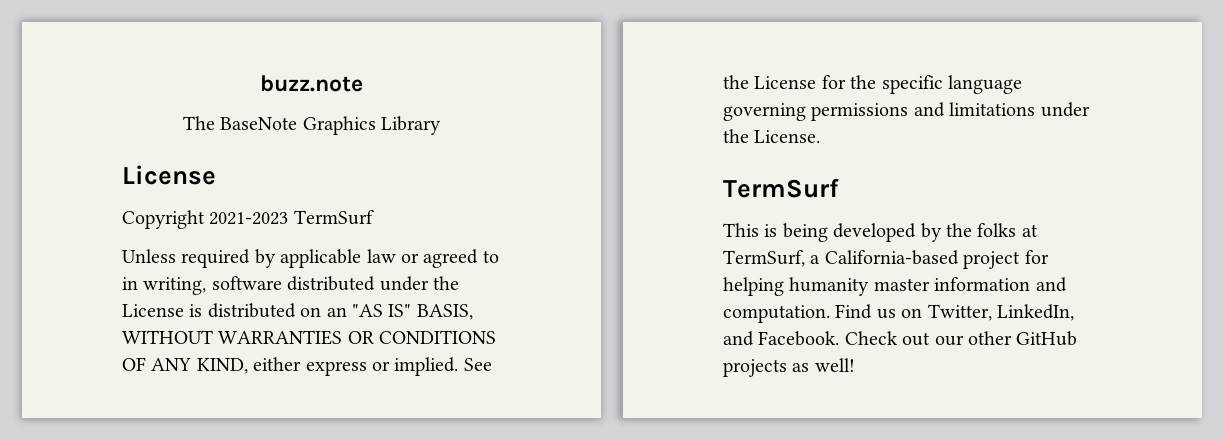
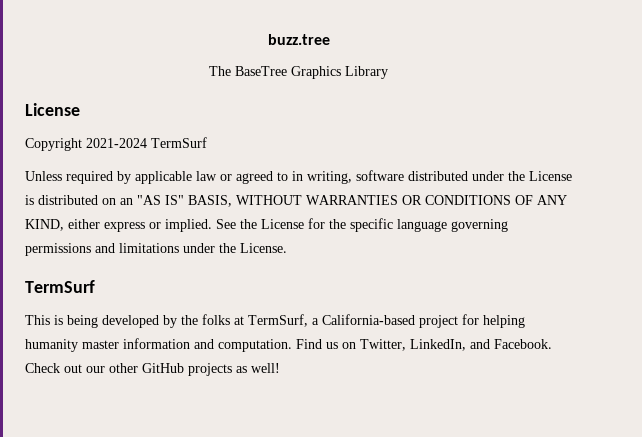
[260,75,363,92] buzz.note -> [267,34,330,45] buzz.tree
[220,117,298,130] BaseNote -> [235,66,287,76] BaseTree
[209,212,289,225] 2021-2023 -> [86,138,147,148] 2021-2024

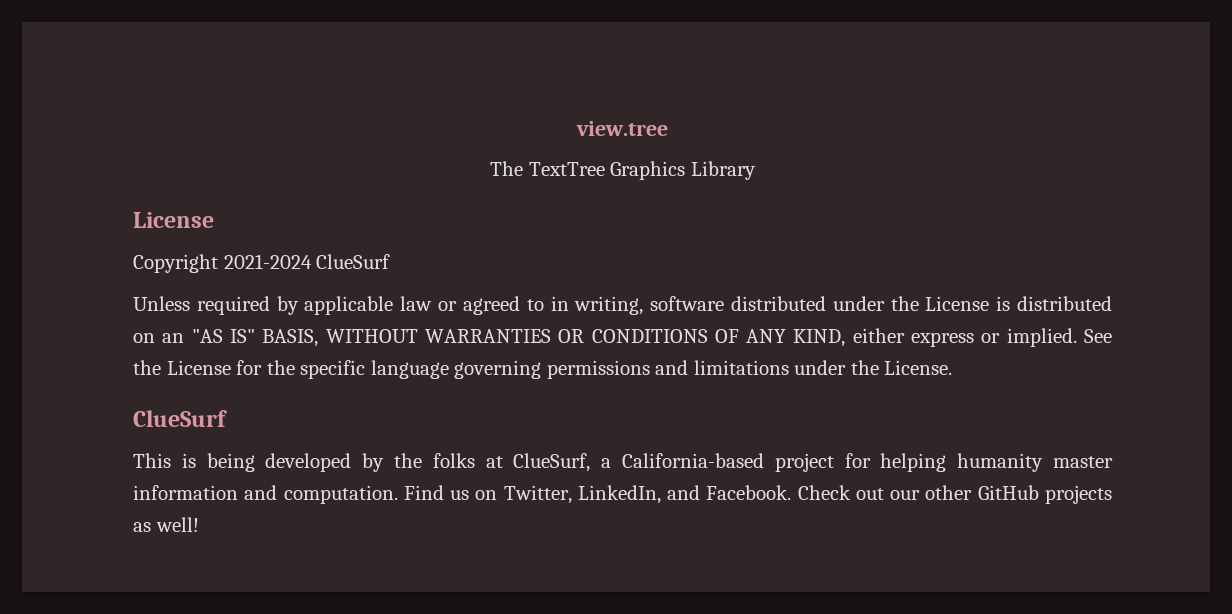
[267,34,330,45] buzz.tree -> [576,121,668,136] view.tree
[235,66,287,76] BaseTree -> [528,162,605,176] TextTree
[151,137,207,148] TermSurf -> [316,254,391,269] ClueSurf
[25,280,95,293] TermSurf -> [133,410,227,427] ClueSurf
[248,314,308,327] TermSurf, -> [513,453,591,472] ClueSurf,

